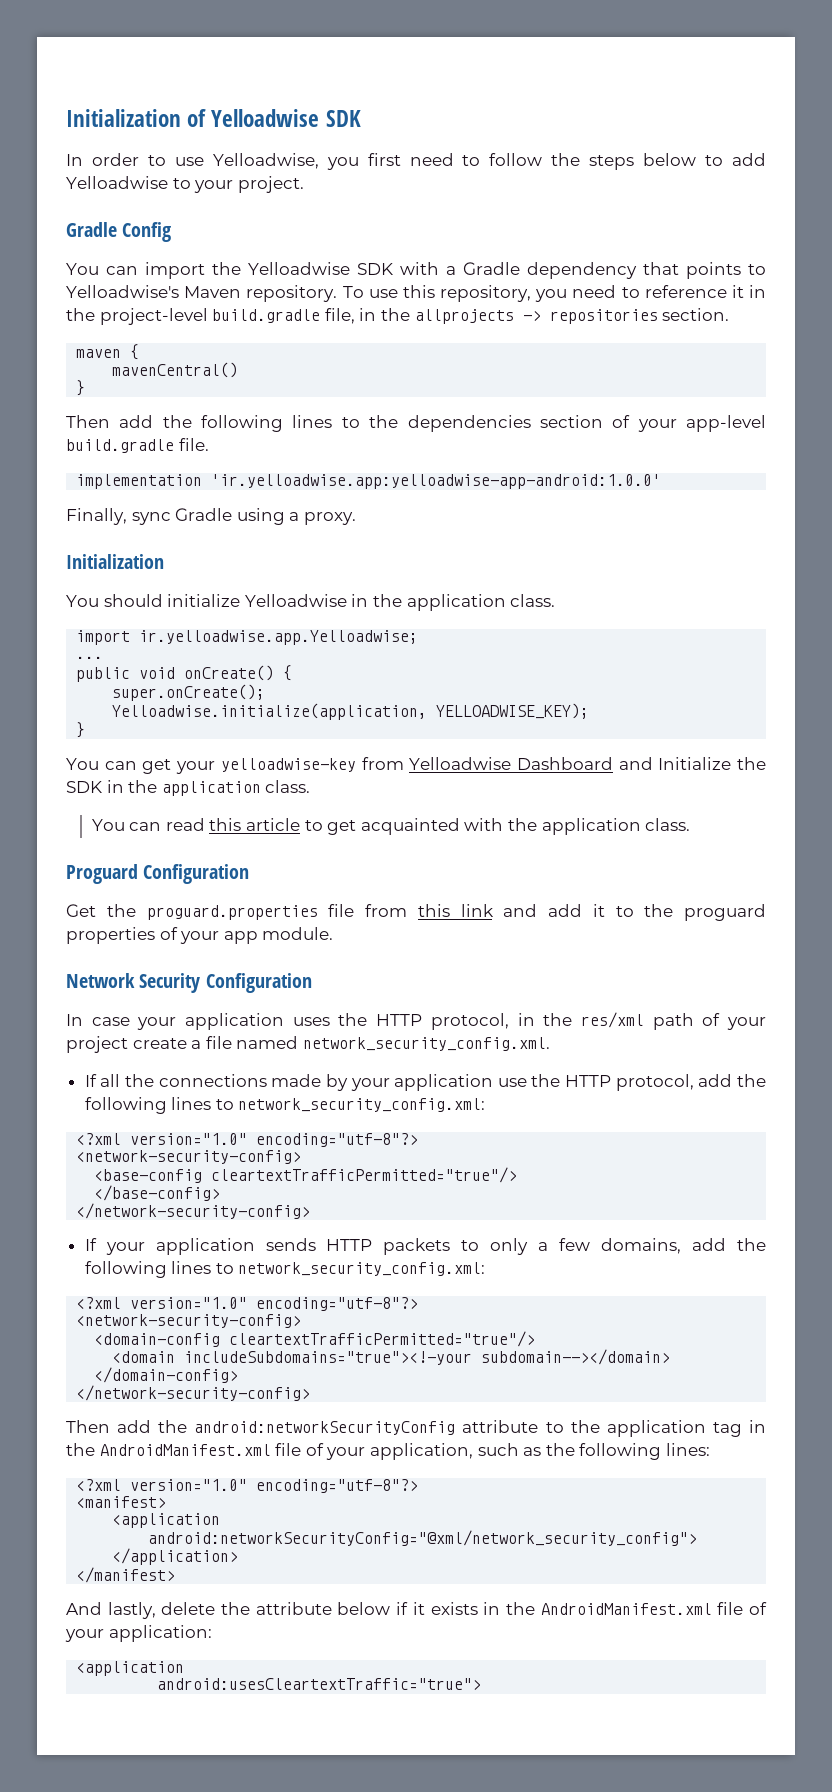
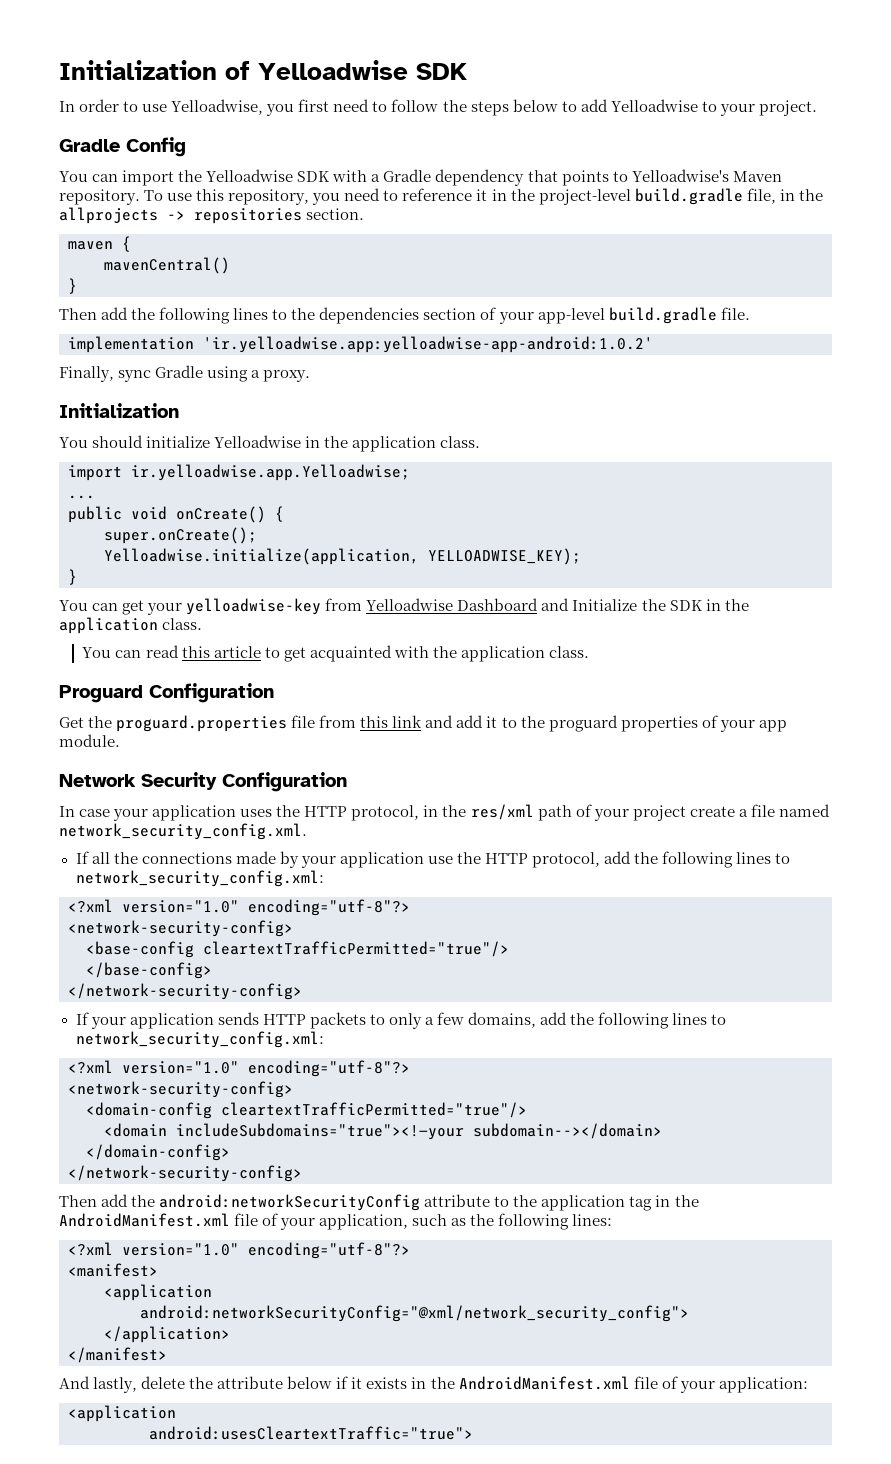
[211,474,662,489] 'ir.yelloadwise.app:yelloadwise-app-android:1.0.0' -> [203,336,653,353] 'ir.yelloadwise.app:yelloadwise-app-android:1.0.2'

